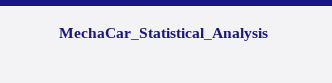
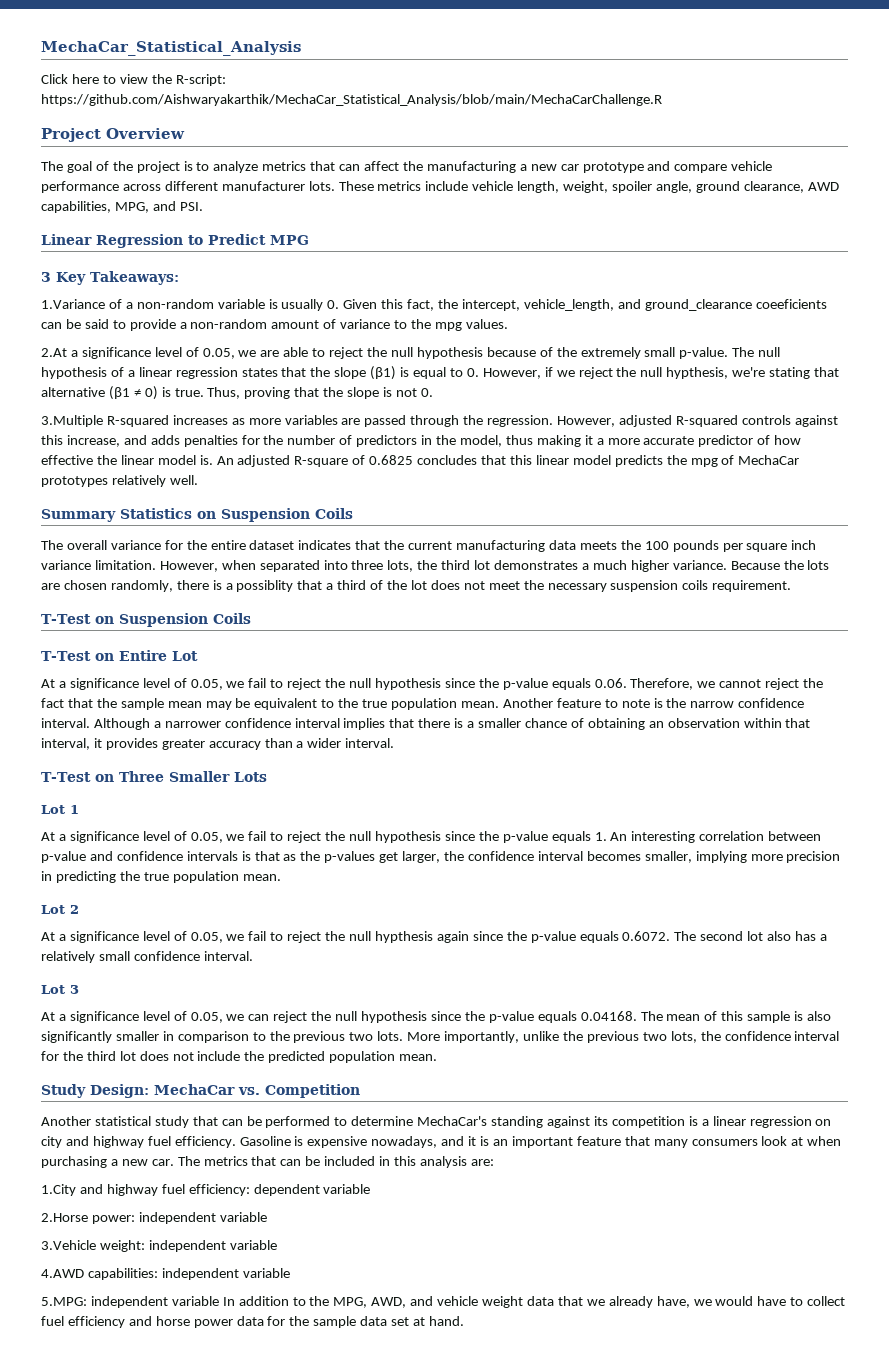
(268, 34) none -> [41,74,226,86] [41,94,662,106] [41,128,185,142] [41,161,773,173] [41,181,839,193] [41,201,203,213] [41,234,309,248] [41,271,179,285] [41,299,827,311] [41,319,508,331] [41,347,781,359] [41,366,840,380] [41,386,433,400] [41,415,838,427] [41,435,802,447] [41,455,800,467] [41,475,198,487] [41,508,353,522] [41,540,817,552] [41,560,830,572] [41,580,792,592] [41,613,251,627] [41,650,198,661] [41,678,824,690] [41,698,805,710] [41,718,811,730] [41,738,395,750] [41,771,267,782] [41,805,79,814] [41,831,822,843] [41,851,841,863] [41,871,281,883] [41,905,79,914] [41,931,827,943] [41,951,253,963] [41,985,79,994] [41,1011,832,1023] [41,1031,840,1043] [41,1051,438,1063] [41,1084,360,1098] [41,1116,832,1128] [41,1136,842,1148] [41,1156,494,1168] [41,1184,371,1196] [41,1212,267,1224] [41,1240,277,1252] [41,1268,290,1280] [41,1296,846,1308] [41,1316,464,1328] // Click here to view the R-script: https://github.com/Aishwaryakarthik/MechaCar_Statistical_Analysis/blob/main/MechaCarChallenge.R // Project Overview // The goal of the project is to analyze metrics that can affect the manufacturing a new car prototype and compare vehicle performance across different manufacturer lots. These metrics include vehicle length, weight, spoiler angle, ground clearance, AWD capabilities, MPG, and PSI. // Linear Regression to Predict MPG // 3 Key Takeaways: // 1.Variance of a non-random variable is usually 0. Given this fact, the intercept, vehicle_length, and ground_clearance coeeficients can be said to provide a non-random amount of variance to the mpg values. // 2.At a significance level of 0.05, we are able to reject the null hypothesis because of the extremely small p-value. The null hypothesis of a linear regression states that the slope (β1) is equal to 0. However, if we reject the null hypthesis, we're stating that alternative (β1 ≠ 0) is true. Thus, proving that the slope is not 0. // 3.Multiple R-squared increases as more variables are passed through the regression. However, adjusted R-squared controls against this increase, and adds penalties for the number of predictors in the model, thus making it a more accurate predictor of how effective the linear model is. An adjusted R-square of 0.6825 concludes that this linear model predicts the mpg of MechaCar prototypes relatively well. // Summary Statistics on Suspension Coils // The overall variance for the entire dataset indicates that the current manufacturing data meets the 100 pounds per square inch variance limitation. However, when separated into three lots, the third lot demonstrates a much higher variance. Because the lots are chosen randomly, there is a possiblity that a third of the lot does not meet the necessary suspension coils requirement. // T-Test on Suspension Coils // T-Test on Entire Lot // At a significance level of 0.05, we fail to reject the null hypothesis since the p-value equals 0.06. Therefore, we cannot reject the fact that the sample mean may be equivalent to the true population mean. Another feature to note is the narrow confidence interval. Although a narrower confidence interval implies that there is a smaller chance of obtaining an observation within that interval, it provides greater accuracy than a wider interval. // T-Test on Three Smaller Lots // Lot 1 // At a significance level of 0.05, we fail to reject the null hypothesis since the p-value equals 1. An interesting correlation between p-value and confidence intervals is that as the p-values get larger, the confidence interval becomes smaller, implying more precision in predicting the true population mean. // Lot 2 // At a significance level of 0.05, we fail to reject the null hypthesis again since the p-value equals 0.6072. The second lot also has a relatively small confidence interval. // Lot 3 // At a significance level of 0.05, we can reject the null hypothesis since the p-value equals 0.04168. The mean of this sample is also significantly smaller in comparison to the previous two lots. More importantly, unlike the previous two lots, the confidence interval for the third lot does not include the predicted population mean. // Study Design: MechaCar vs. Competition // Another statistical study that can be performed to determine MechaCar's standing against its competition is a linear regression on city and highway fuel efficiency. Gasoline is expensive nowadays, and it is an important feature that many consumers look at when purchasing a new car. The metrics that can be included in this analysis are: // 1.City and highway fuel efficiency: dependent variable // 2.Horse power: independent variable // 3.Vehicle weight: independent variable // 4.AWD capabilities: independent variable // 5.MPG: independent variable In addition to the MPG, AWD, and vehicle weight data that we already have, we would have to collect fuel efficiency and horse power data for the sample data set at hand.

